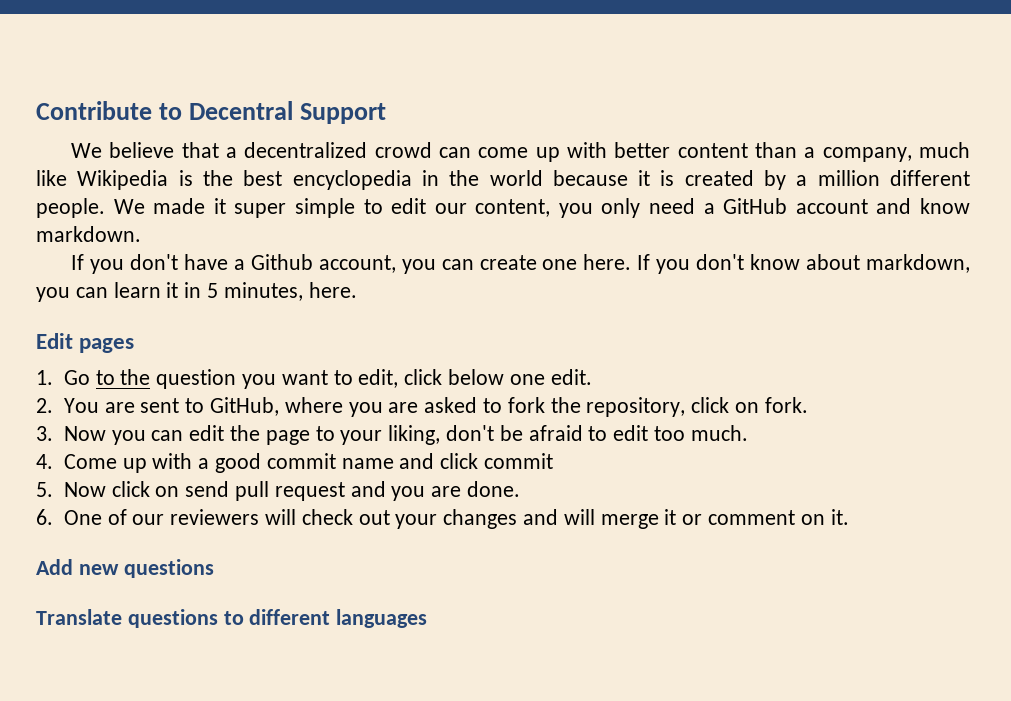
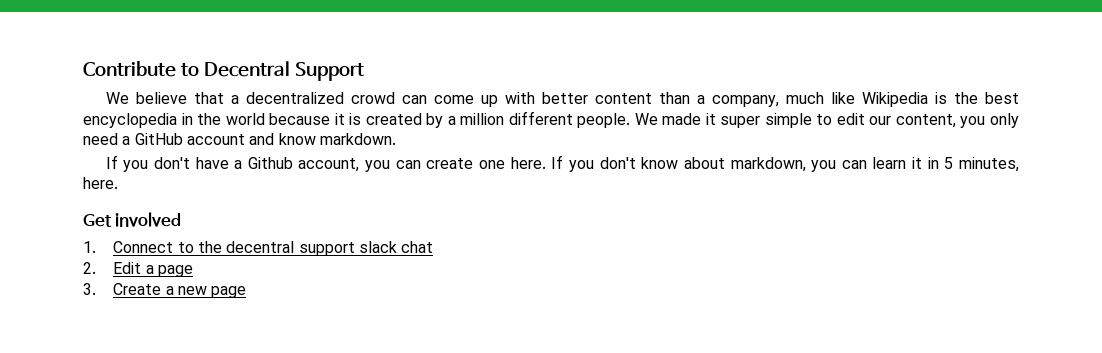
[36,333,135,353] Edit pages -> [83,212,182,227] Get involved
[63,370,90,385] Go -> [113,241,174,253] Connect
[156,369,592,389] [36,397,808,417] [36,425,748,445] [36,453,553,473] [36,481,520,501] [36,509,849,529] [36,559,214,578] [36,609,428,628] question you want to edit, click below one edit. // 2. You are sent to GitHub, where you are asked to fork the repository, click on fork. // 3. Now you can edit the page to your liking, don't be afraid to edit too much. // 4. Come up with a good commit name and click commit // 5. Now click on send pull request and you are done. // 6. One of our reviewers will check out your changes and will merge it or comment on it. // Add new questions // Translate questions to different languages -> [226,241,434,256] [83,262,193,277] [83,283,247,298] decentral support slack chat // 2. Edit a page // 3. Create a new page

